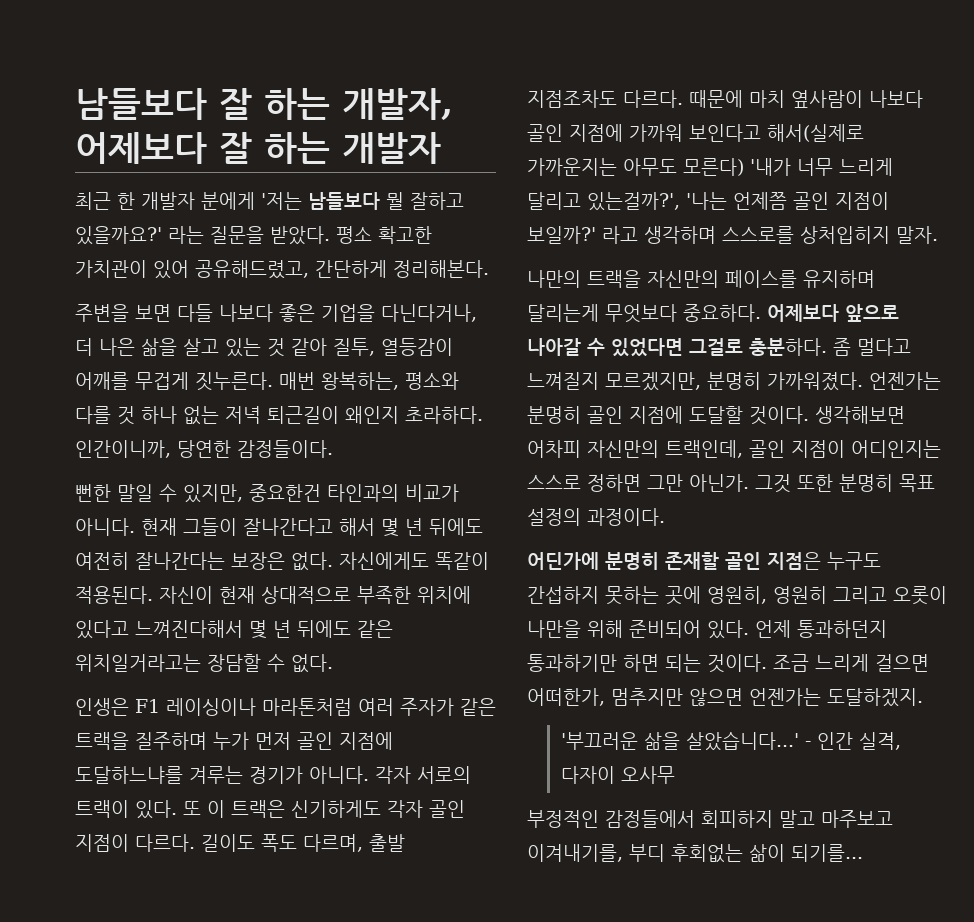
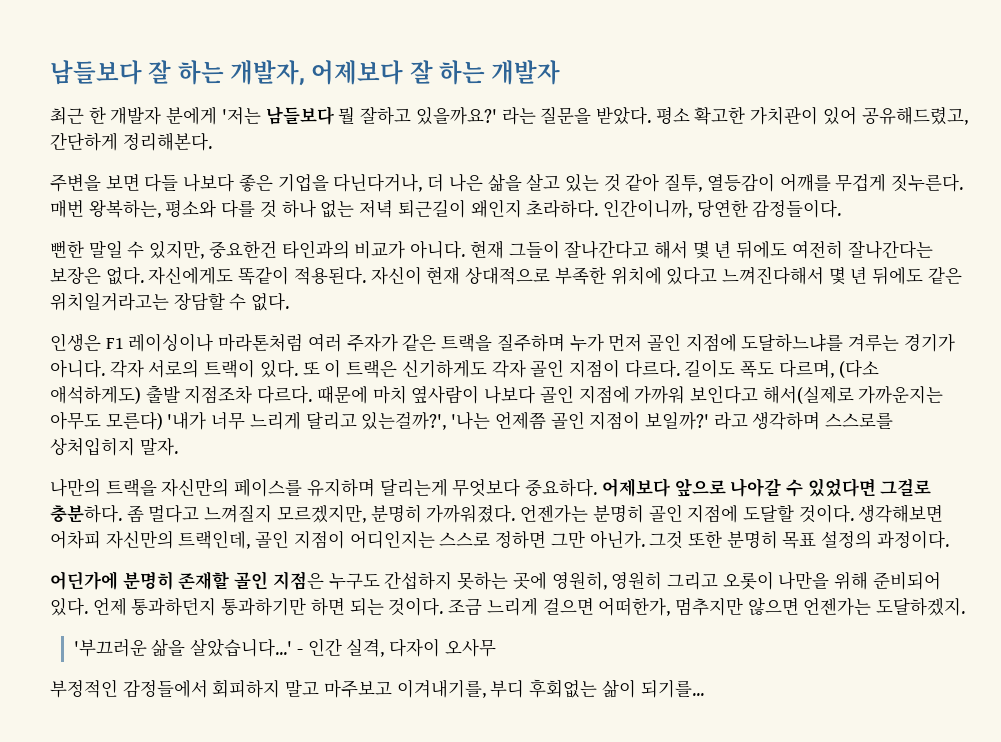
[369,834,405,852] [527,90,617,108] 출발 지점조차도 -> [838,359,879,378] [50,385,253,404] (다소 애석하게도) 출발 지점조차

